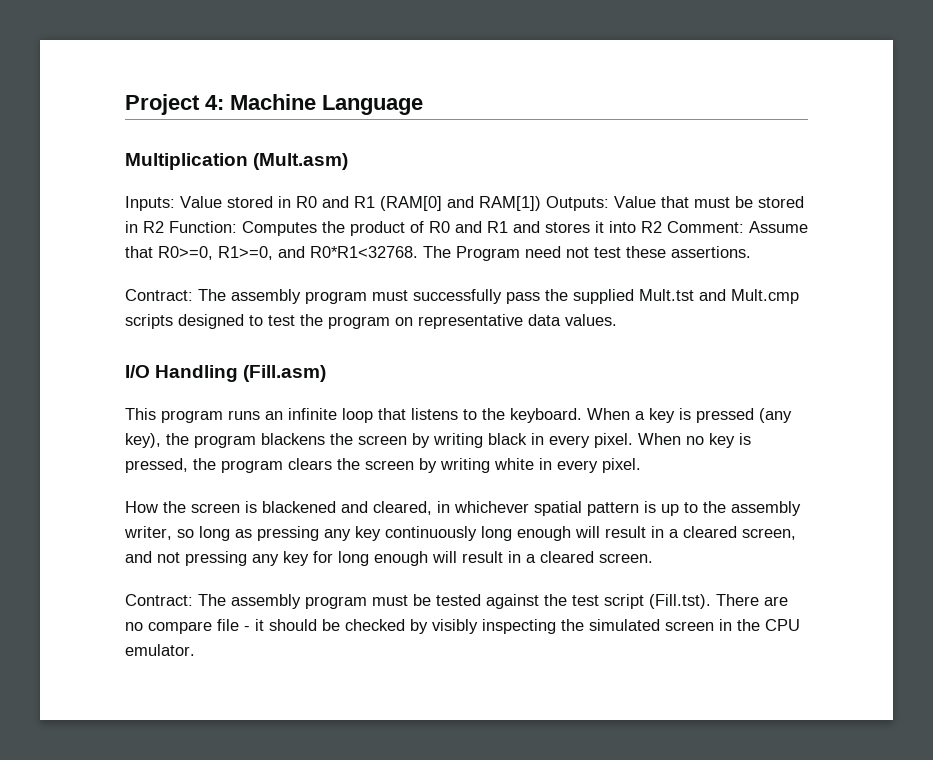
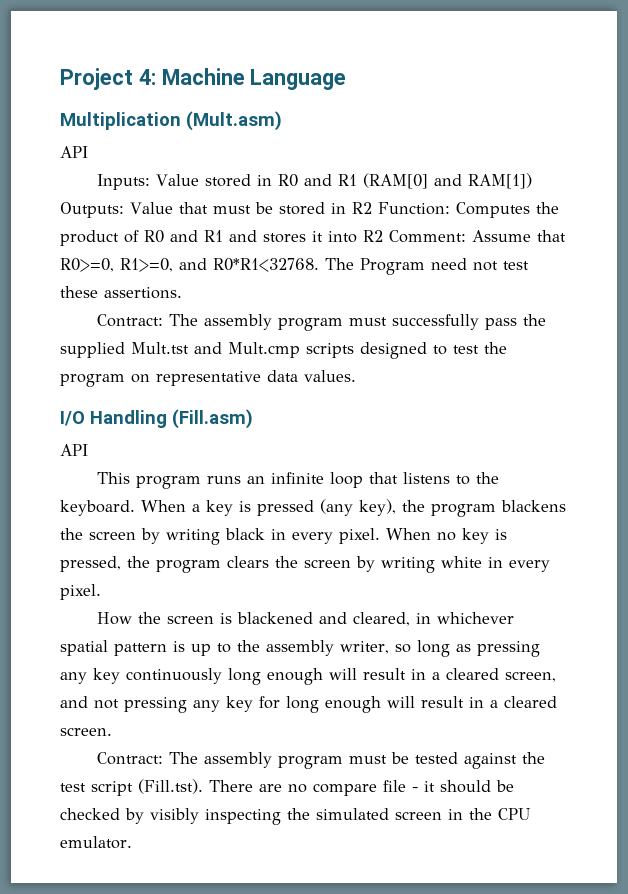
(349, 161) none -> [60,146,88,158] // API
(327, 373) none -> [60,444,88,456] // API

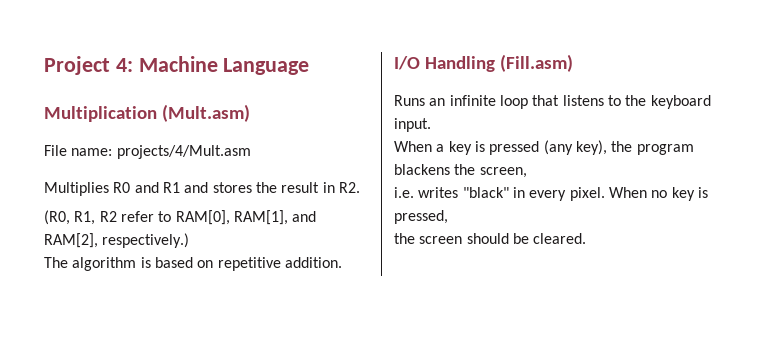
[60,146,88,158] [97,173,533,190] [60,202,559,218] [60,230,139,246] API // Inputs: Value stored in R0 and R1 (RAM[0] and RAM[1]) Outputs: Value that must be stored in R2 Function: Computes the product of -> [44,145,251,159] [44,182,109,196] File name: projects/4/Mult.asm // Multiplies
[312,230,566,243] [60,258,529,275] [60,286,182,299] [97,314,547,331] [60,342,507,359] [60,370,356,387] it into R2 Comment: Assume that R0>=0, R1>=0, and R0*R1<32768. The Program need not test these assertions. // Contract: The assembly program must successfully pass the supplied Mult.tst and Mult.cmp scripts designed to test the program on representative data values. -> [255,182,360,193] [44,210,317,225] [44,233,190,248] [44,257,342,271] the result in R2. // (R0, R1, R2 refer to RAM[0], RAM[1], and RAM[2], respectively.) // The algorithm is based on repetitive addition.
[60,444,88,456] [97,472,242,489] API // This program runs -> [394,95,425,106] Runs
[60,500,135,516] keyboard. -> [650,95,711,109] [394,118,431,132] keyboard input. //
[89,528,265,545] screen by writing black -> [479,167,527,178] [394,187,509,198] screen, // i.e. writes "black"
[127,556,550,573] [60,584,101,600] [97,612,515,626] [60,640,540,657] [60,668,556,685] [60,696,557,713] [60,727,112,736] [97,752,546,769] [60,779,514,796] [60,808,530,825] [60,836,132,849] the program clears the screen by writing white in every pixel. // How the screen is blackened and cleared, in whichever spatial pattern is up to the assembly writer, so long as pressing any key continuously long enough will result in a cleared screen, and not pressing any key for long enough will result in a cleared screen. // Contract: The assembly program must be tested against the test script (Fill.tst). There are no compare file - it should be checked by visibly inspecting the simulated screen in the CPU emulator. -> [394,233,587,244] // the screen should be cleared.

